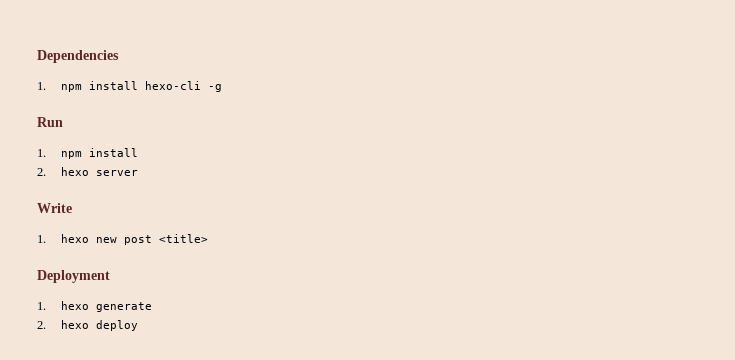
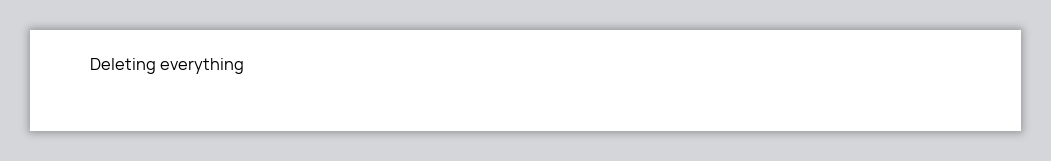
[37,50,119,63] [37,81,222,92] [37,117,63,127] [37,148,138,159] [37,167,138,176] [37,203,72,213] [37,234,208,245] [37,270,110,283] [37,301,152,312] [37,320,138,331] Dependencies // 1. npm install hexo-cli -g // Run // 1. npm install // 2. hexo server // Write // 1. hexo new post <title> // Deployment // 1. hexo generate // 2. hexo deploy -> [90,58,245,74] Deleting everything

